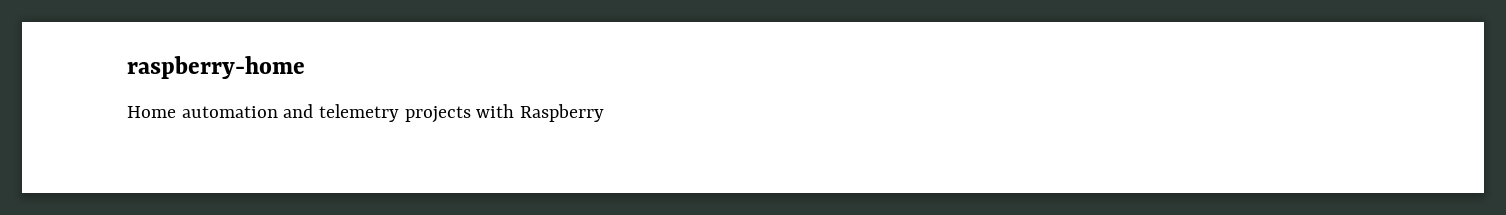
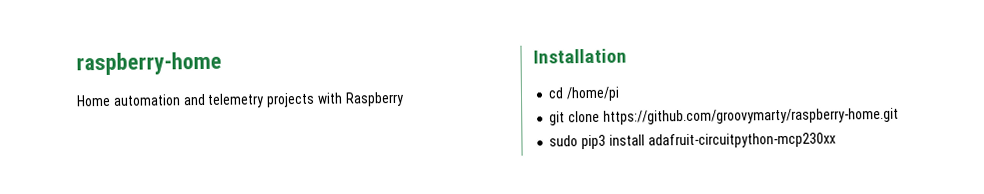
(605, 113) none -> [533,48,627,64] [548,86,621,102] [549,107,899,126] [549,132,836,150] // Installation // cd /home/pi // git clone https://github.com/groovymarty/raspberry-home.git // sudo pip3 install adafruit-circuitpython-mcp230xx

